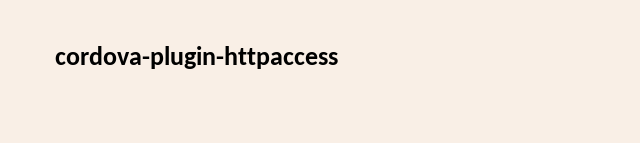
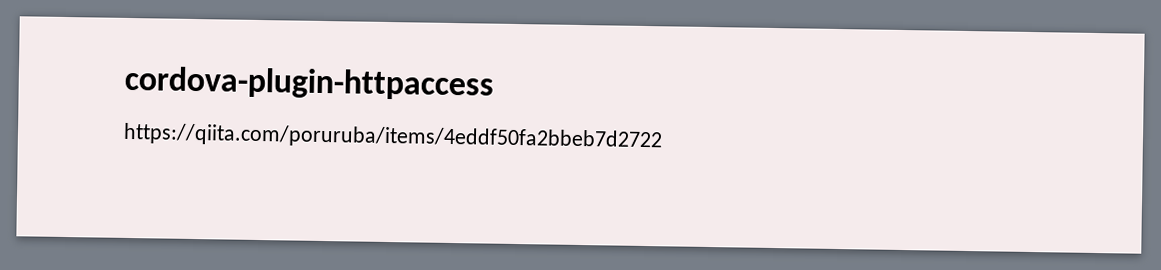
(338, 57) none -> [123,122,663,152] // https://qiita.com/poruruba/items/4eddf50fa2bbeb7d2722

